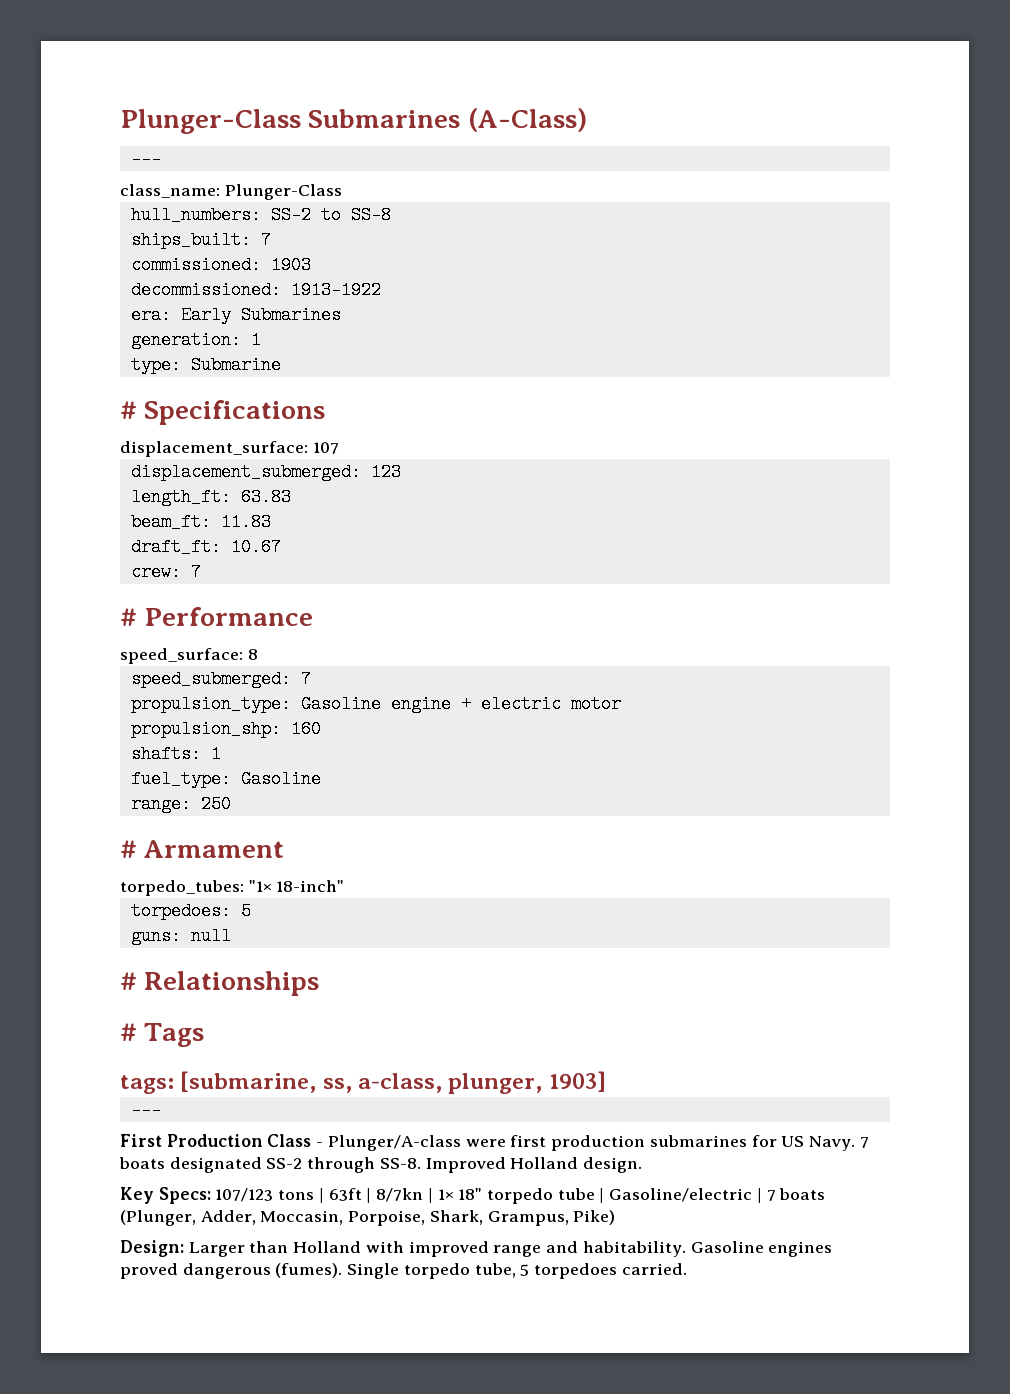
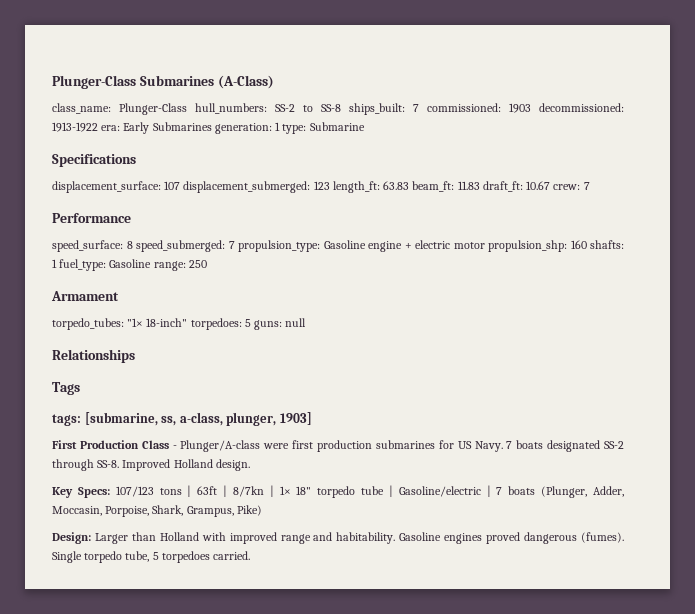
[130,150,161,168] // --- -> (274, 82) none
(342, 192) // -> (187, 109) none
(391, 215) // -> (341, 108) none
(271, 240) // -> (419, 108) none
(311, 265) // -> (531, 108) none
(381, 290) // -> (98, 127) none
(341, 315) // -> (212, 126) none
(261, 340) // -> (281, 126) none
[120,401,137,419] # -> (365, 126) none
(339, 448) // -> (181, 185) none
(401, 472) // -> (330, 185) none
(291, 497) // -> (410, 185) none
(271, 522) // -> (480, 185) none
(281, 547) // -> (551, 185) none
[120,608,137,626] # -> (590, 186) none
(258, 654) // -> (133, 245) none
(311, 679) // -> (235, 245) none
(621, 704) // -> (485, 245) none
(321, 729) // -> (587, 244) none
(221, 754) // -> (57, 263) none
(321, 779) // -> (152, 263) none
[120,840,137,858] # -> (207, 264) none
(345, 886) // -> (188, 322) none
(251, 911) // -> (251, 323) none
[120,972,137,990] # -> (307, 322) none
[120,1023,137,1041] # -> (135, 356) none
[130,1101,161,1119] // --- -> (312, 418) none

